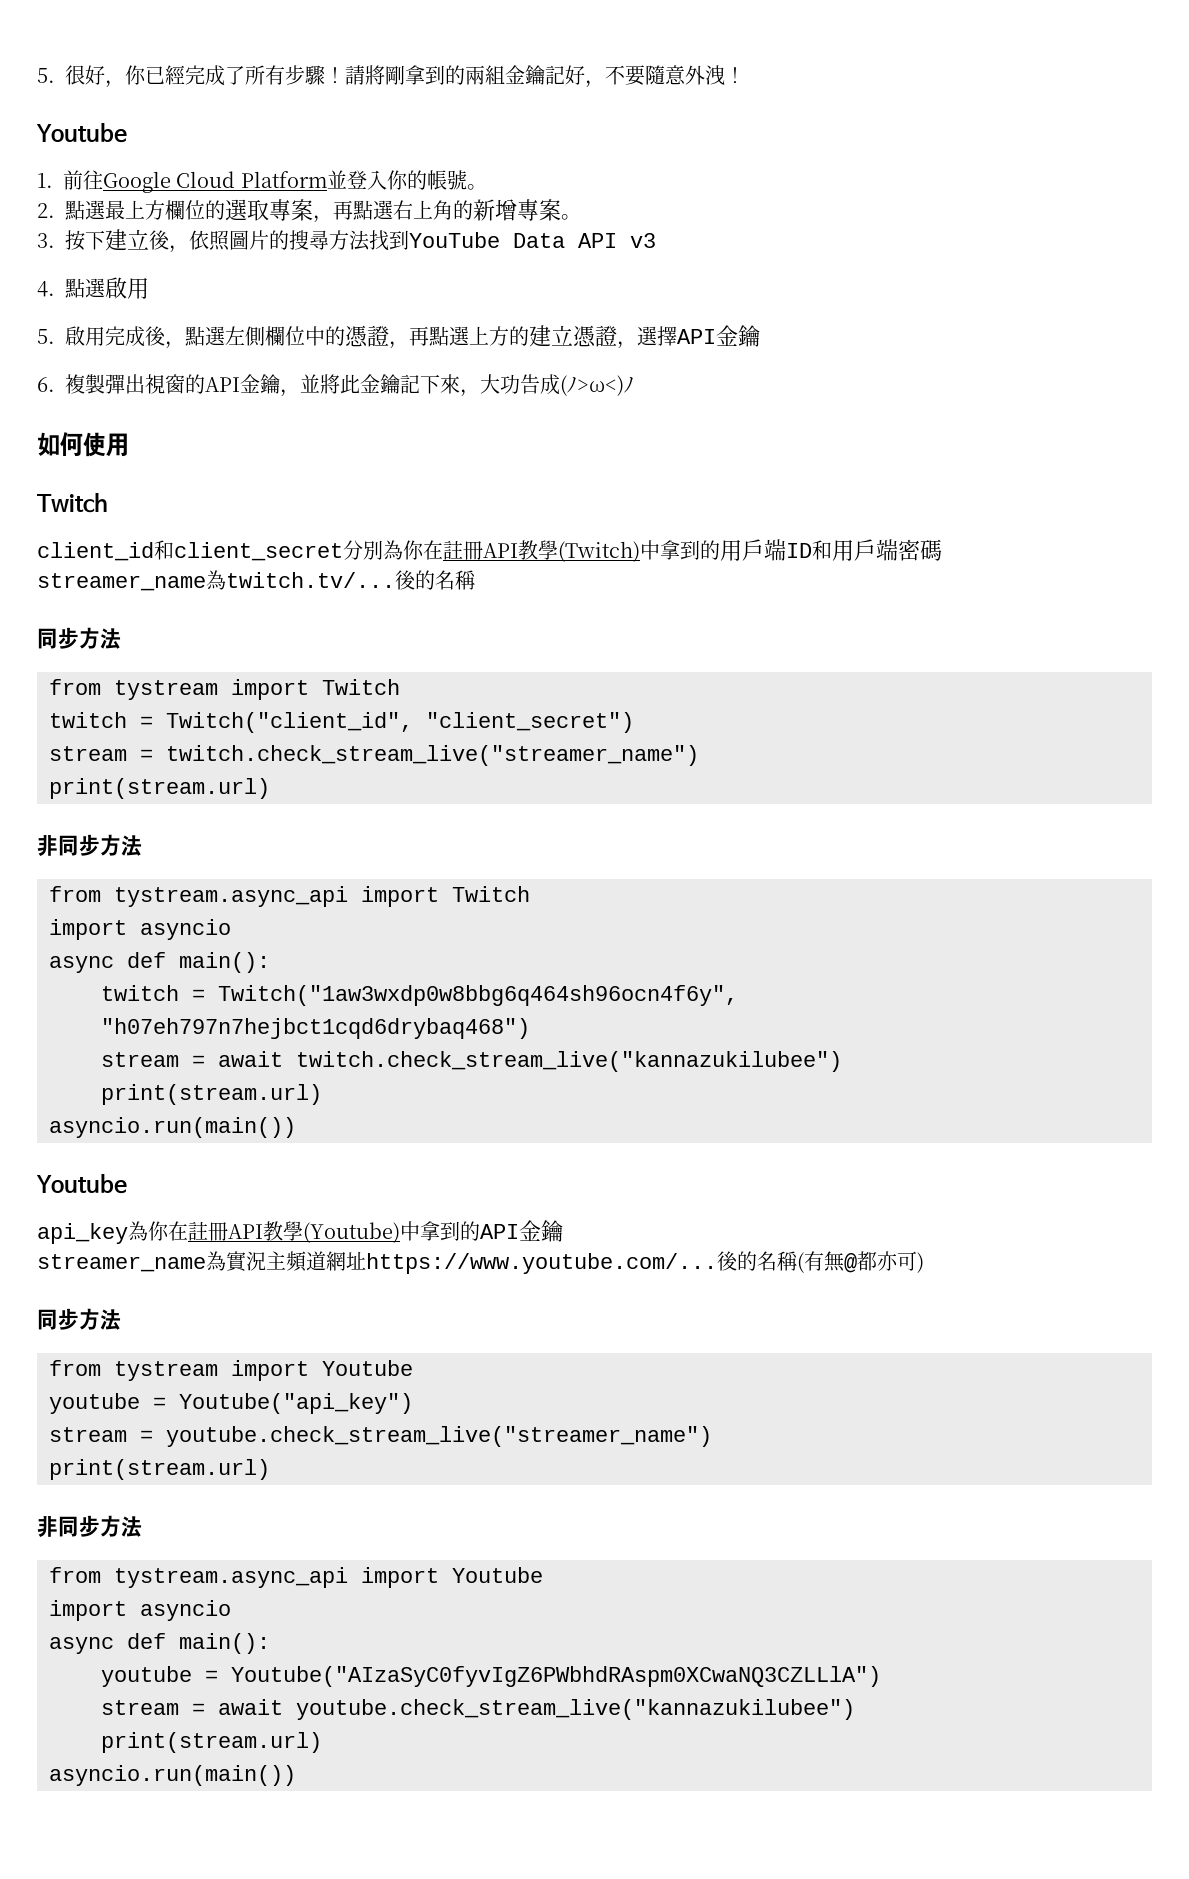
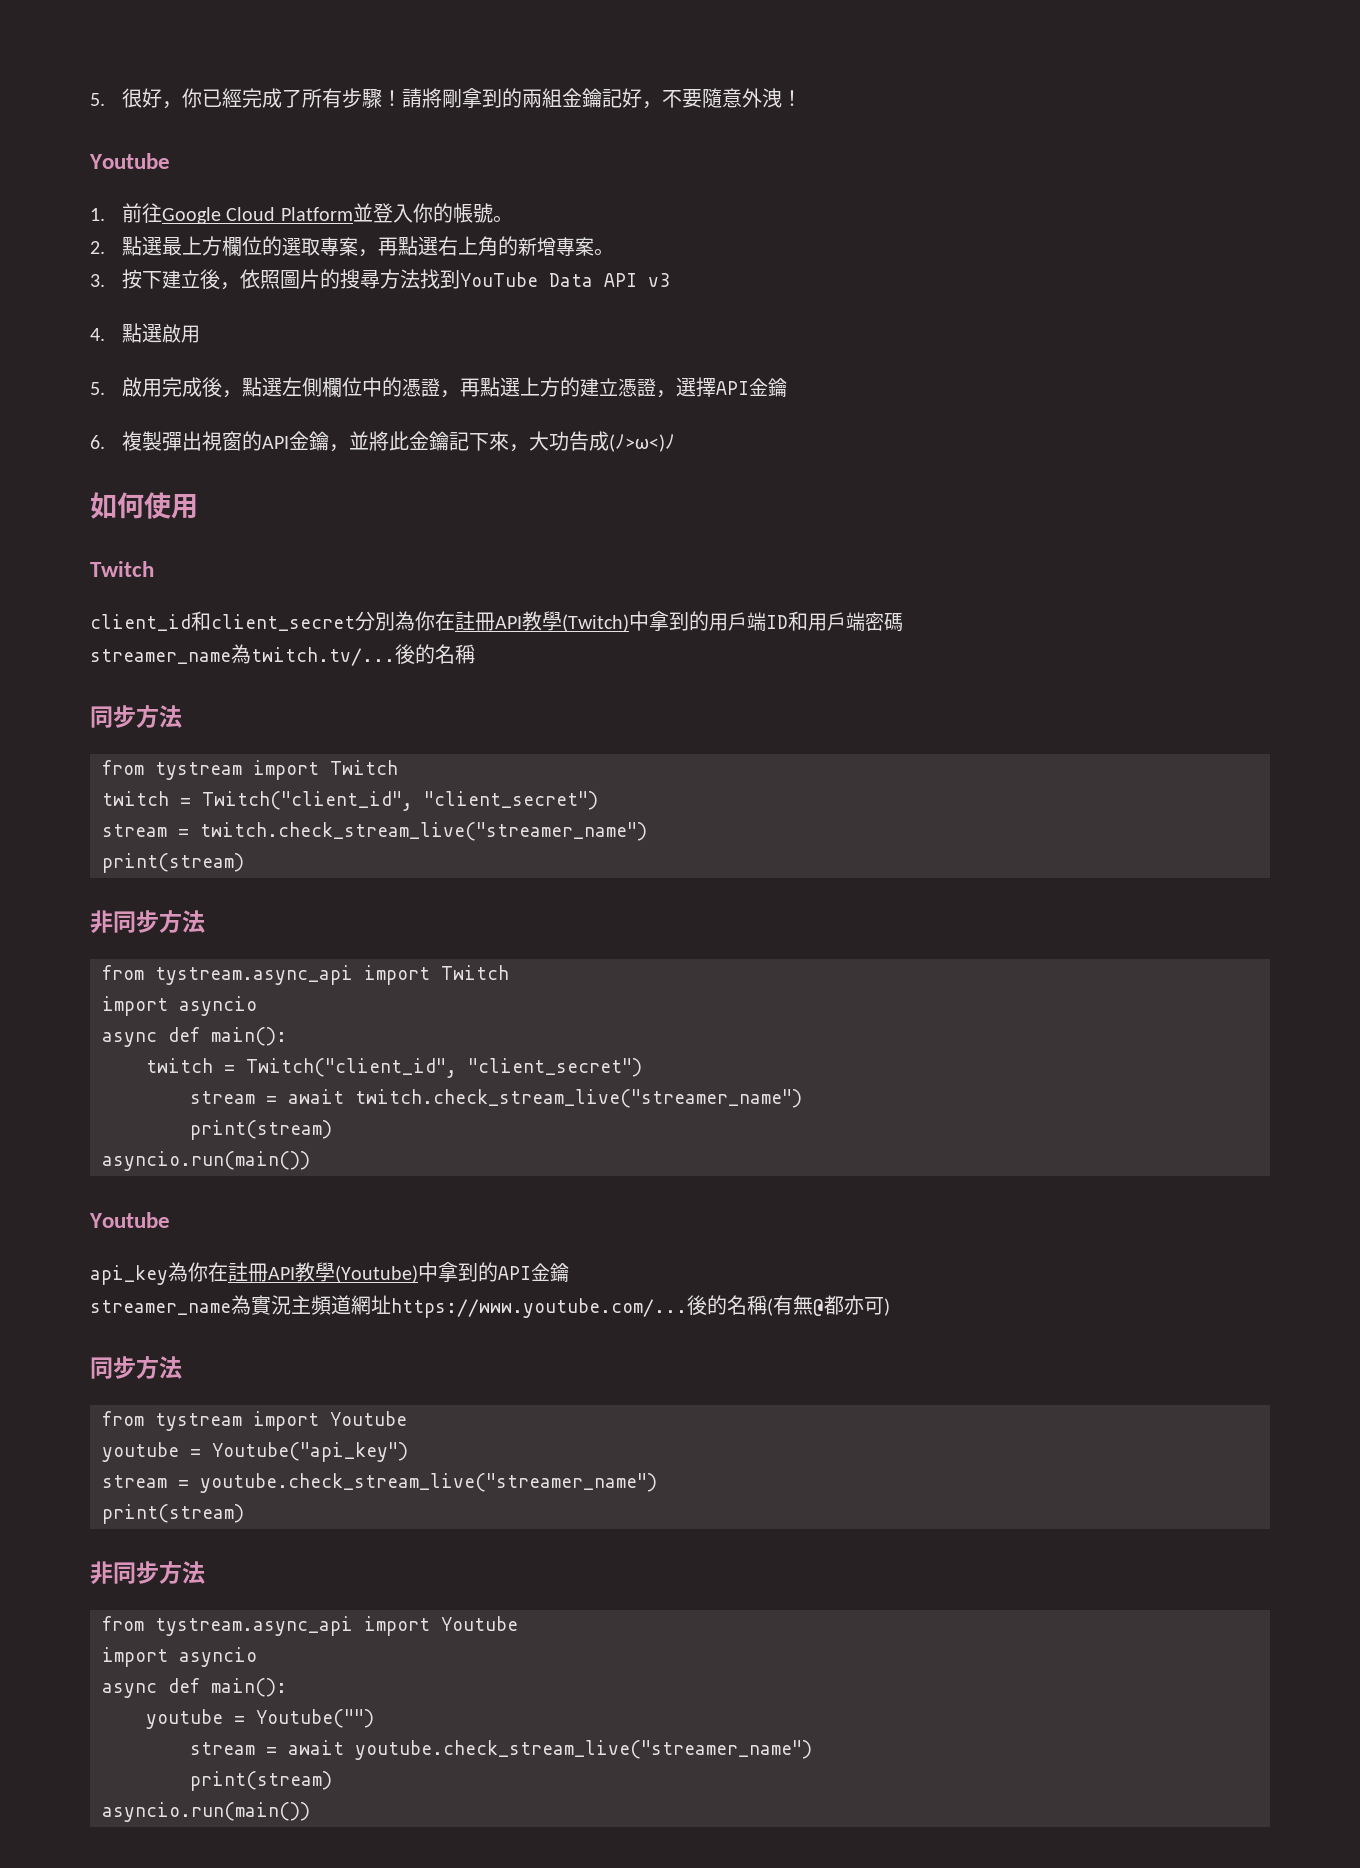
[49,778,270,799] print(stream.url) -> [102,853,244,873] print(stream)
[218,985,738,1006] [101,1018,530,1039] [101,1051,842,1072] [101,1084,322,1105] Twitch("1aw3wxdp0w8bbg6q464sh96ocn4f6y", "h07eh797n7hejbct1cqd6drybaq468") // stream = await twitch.check_stream_live("kannazukilubee") // print(stream.url) -> [246,1058,642,1078] [190,1089,802,1108] [190,1120,332,1140] Twitch("client_id", "client_secret") // stream = await twitch.check_stream_live("streamer_name") // print(stream)
[49,1459,270,1480] print(stream.url) -> [102,1504,244,1524] print(stream)
[231,1666,881,1687] [101,1699,855,1720] [101,1732,322,1753] Youtube("AIzaSyC0fyvIgZ6PWbhdRAspm0XCwaNQ3CZLLlA") // stream = await youtube.check_stream_live("kannazukilubee") // print(stream.url) -> [256,1709,374,1728] [190,1740,812,1760] [190,1771,332,1791] Youtube("") // stream = await youtube.check_stream_live("streamer_name") // print(stream)

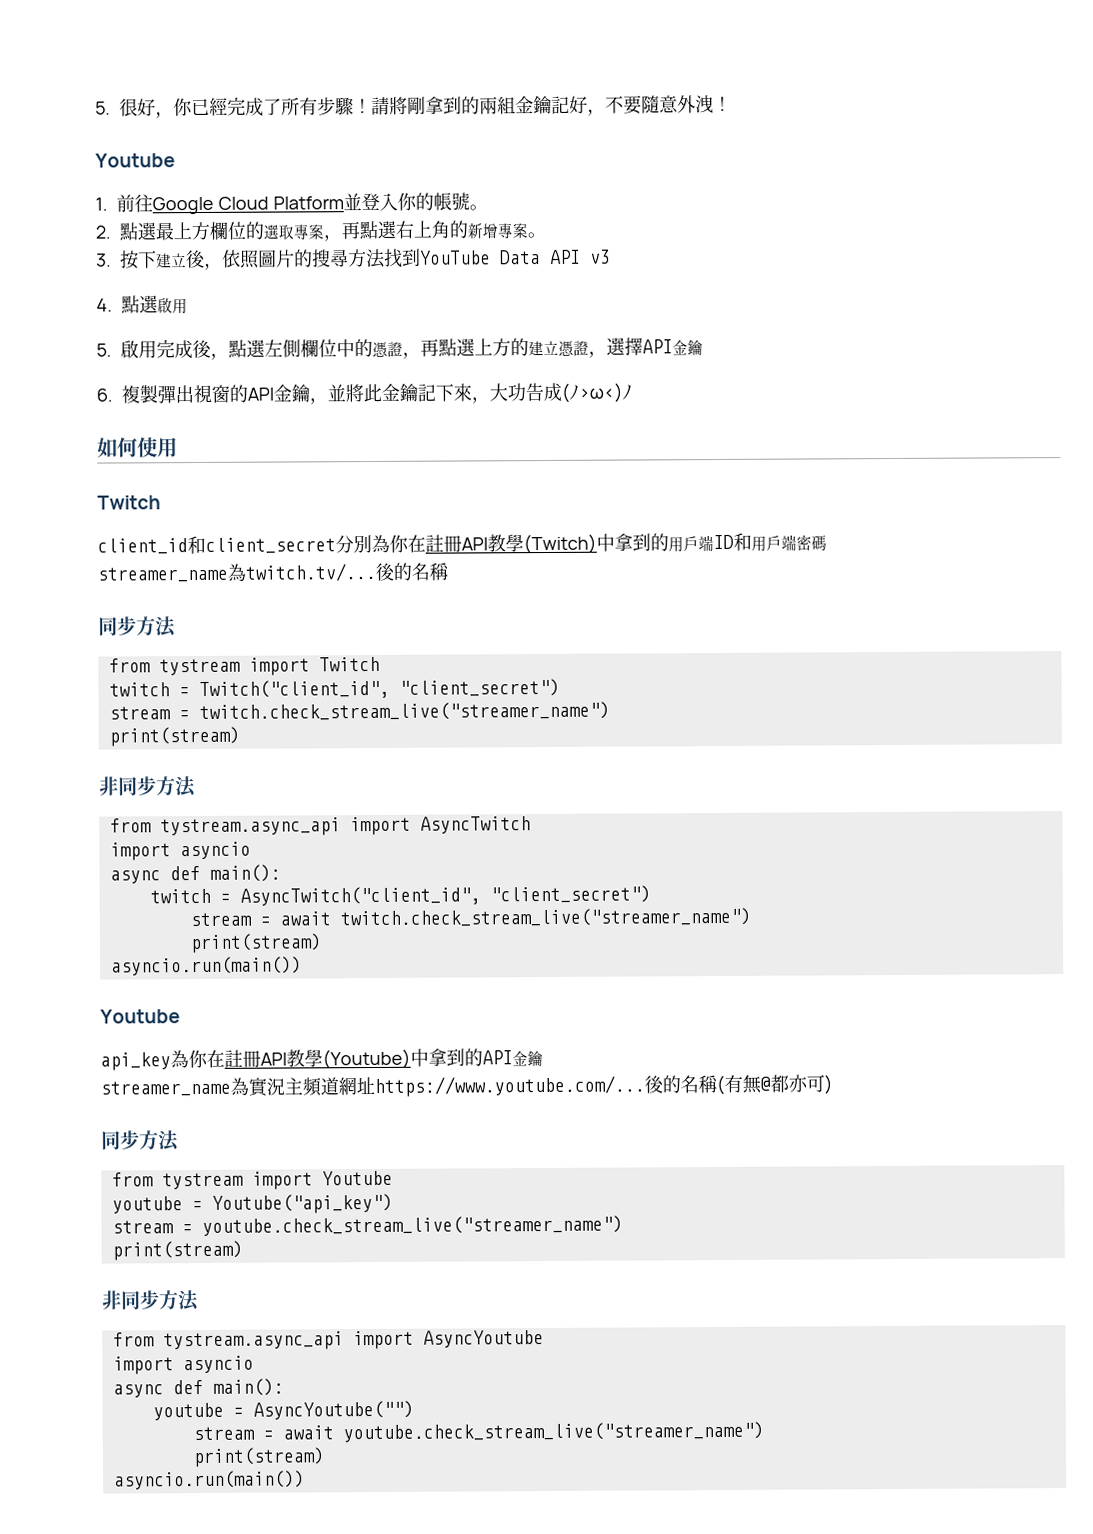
[441,965,509,980] Twitch -> [419,816,531,834] AsyncTwitch
[246,1058,457,1078] Twitch("client_id", -> [239,886,481,906] AsyncTwitch("client_id",
[441,1616,518,1631] Youtube -> [422,1330,544,1348] AsyncYoutube
[256,1709,374,1728] Youtube("") -> [252,1400,414,1420] AsyncYoutube("")

